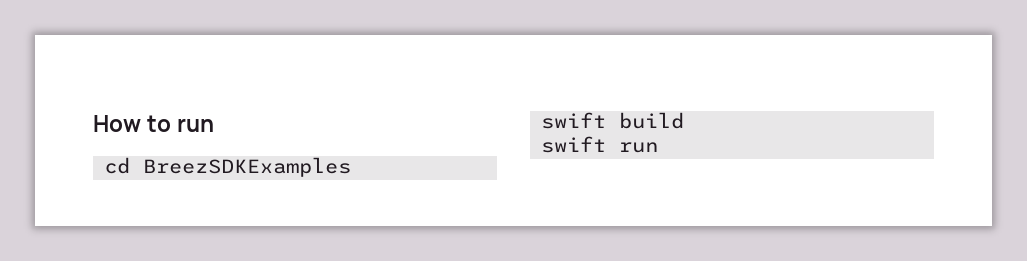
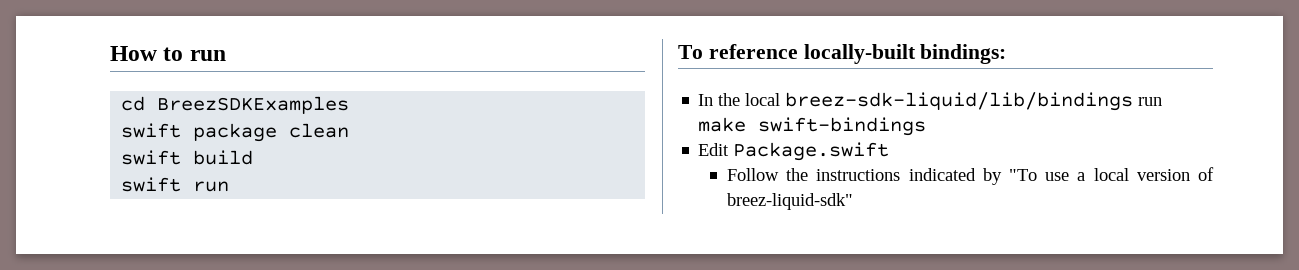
(351, 167) none -> [121,123,350,142] // swift package clean
(658, 147) none -> [678,44,1007,64] [698,92,1163,111] [698,117,927,136] [698,142,890,161] [726,167,1214,185] [726,193,853,210] // To reference locally-built bindings: // In the local breez-sdk-liquid/lib/bindings run make swift-bindings // Edit Package.swift // Follow the instructions indicated by "To use a local version of breez-liquid-sdk"

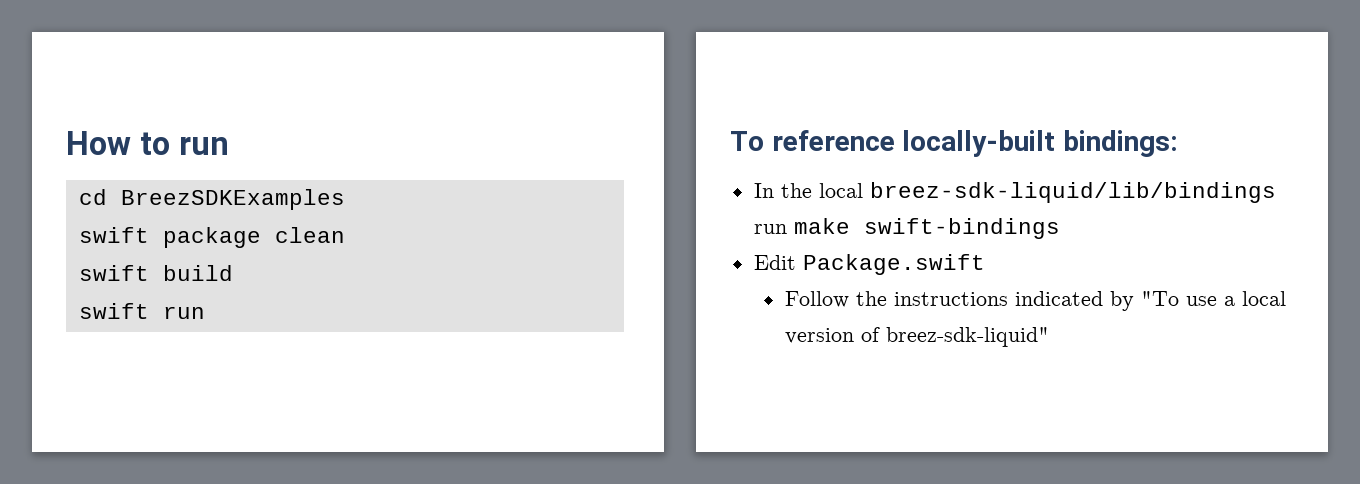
[726,193,853,210] breez-liquid-sdk" -> [885,327,1049,347] breez-sdk-liquid"

